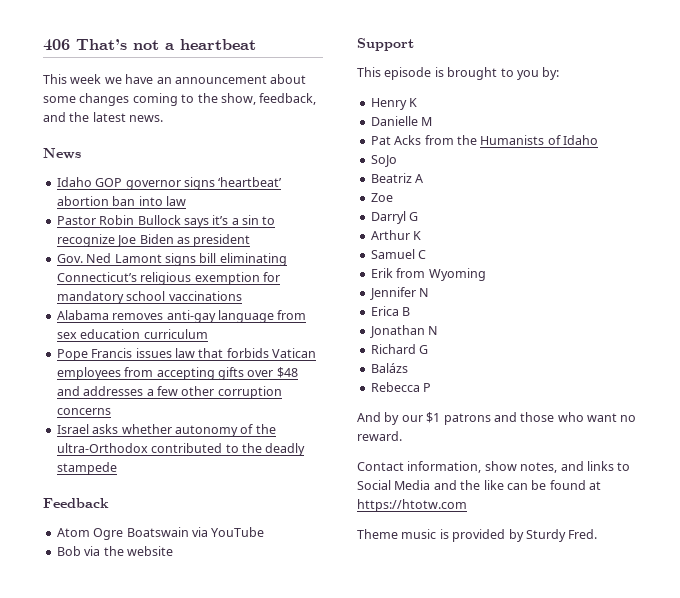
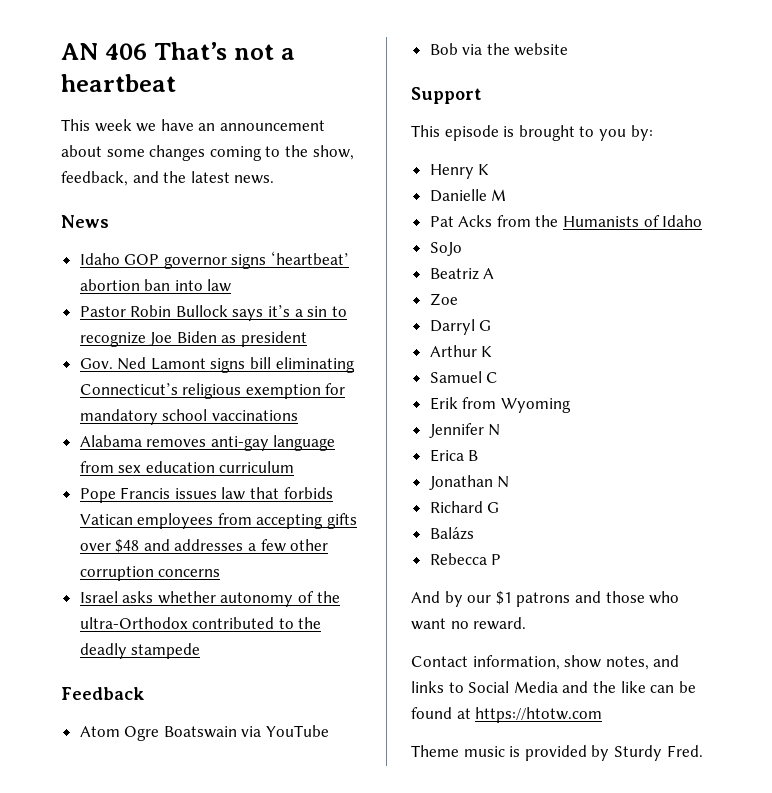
(43, 45) none -> [61,43,98,60] AN

